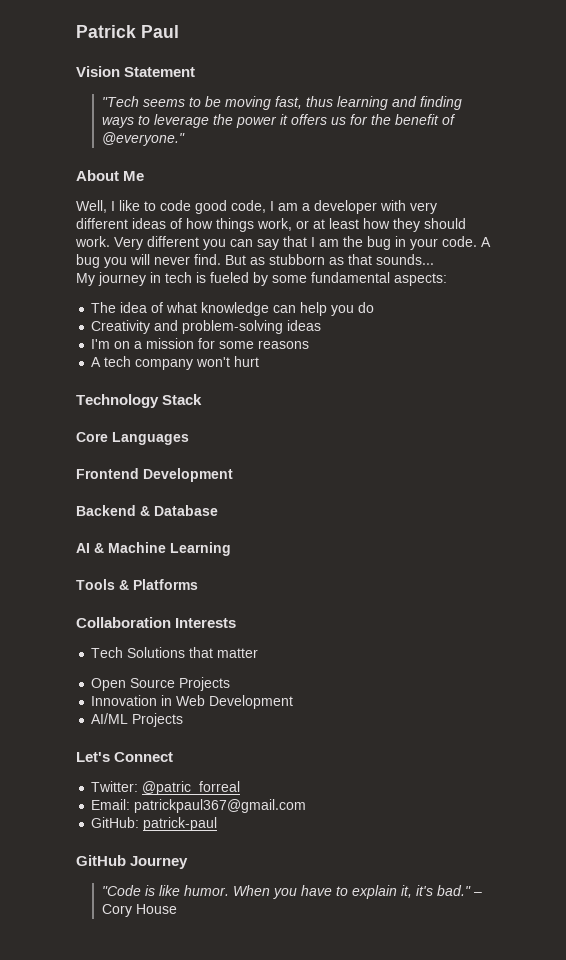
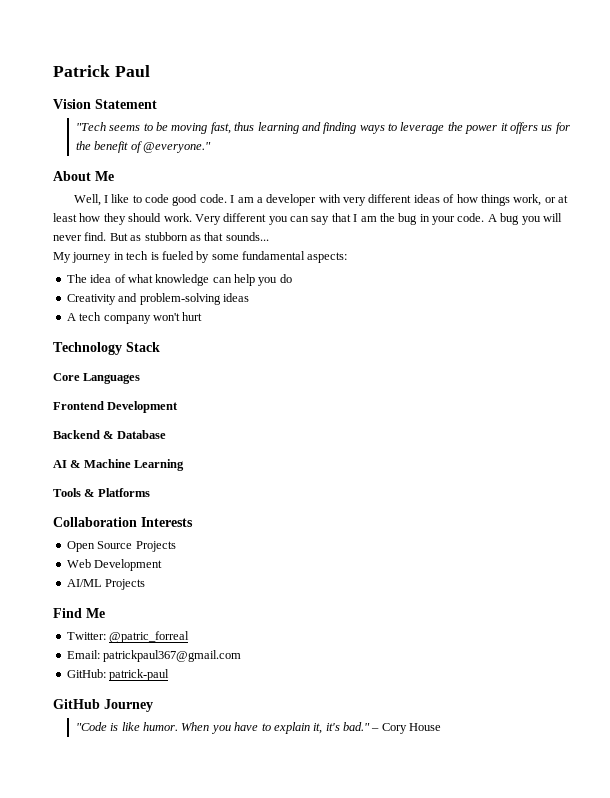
[231,200,266,213] code, -> [199,194,227,203] code.
[91,338,310,349] // I'm on a mission for some reasons -> (249, 297) none
[91,647,259,658] // Tech Solutions that matter -> (193, 522) none
[91,695,173,706] Innovation in -> (176, 546) none
[76,752,174,762] Let's Connect -> [53,608,105,618] Find Me

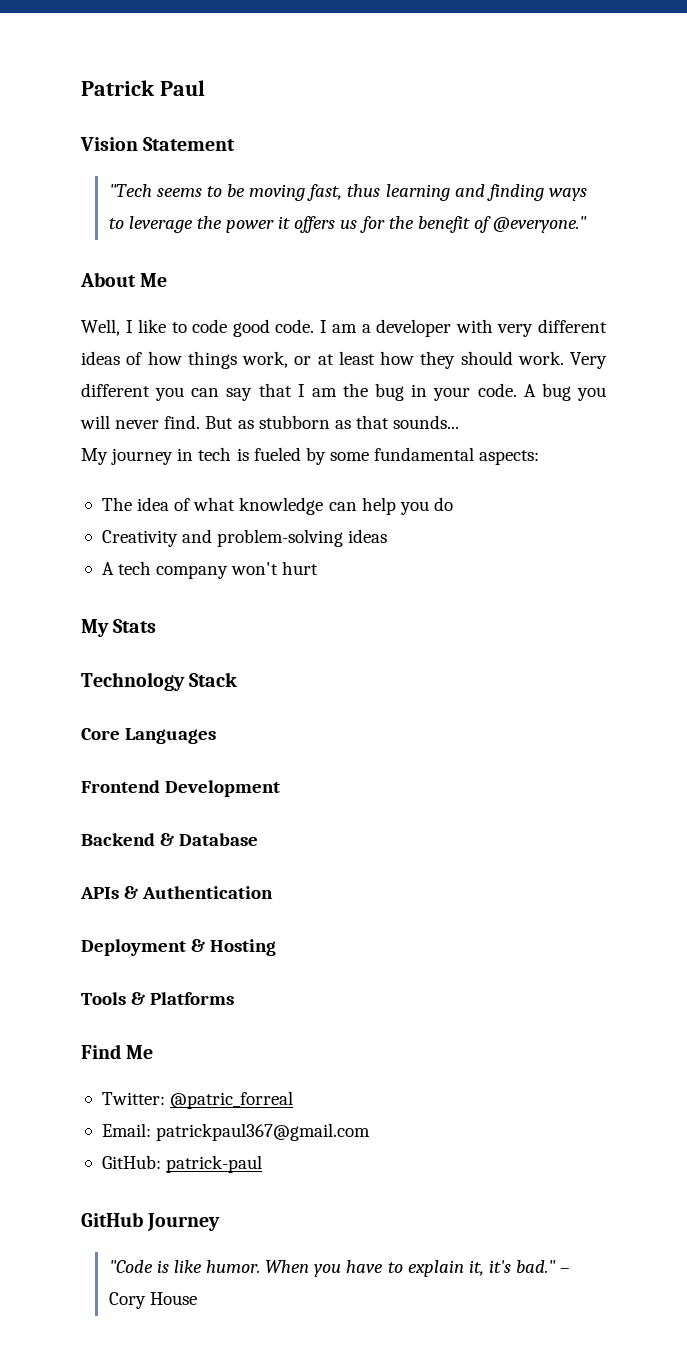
(203, 316) none -> [81,619,157,637] // My Stats
[53,459,185,471] [53,488,150,497] [53,517,193,527] [66,541,176,552] [66,559,163,571] [66,579,146,590] AI & Machine Learning // Tools & Platforms // Collaboration Interests // Open Source Projects // Web Development // AI/ML Projects -> [80,886,274,899] [81,939,277,956] [81,992,235,1005] APIs & Authentication // Deployment & Hosting // Tools & Platforms

